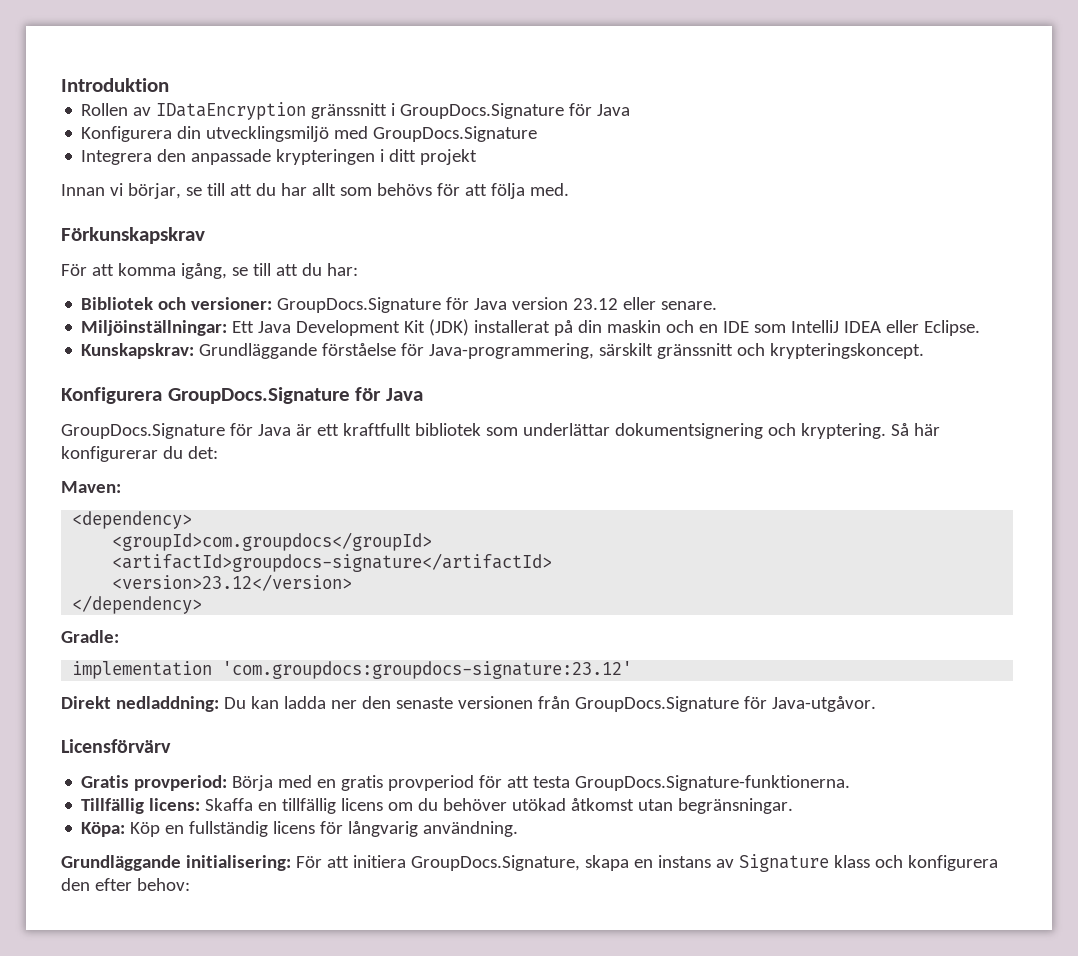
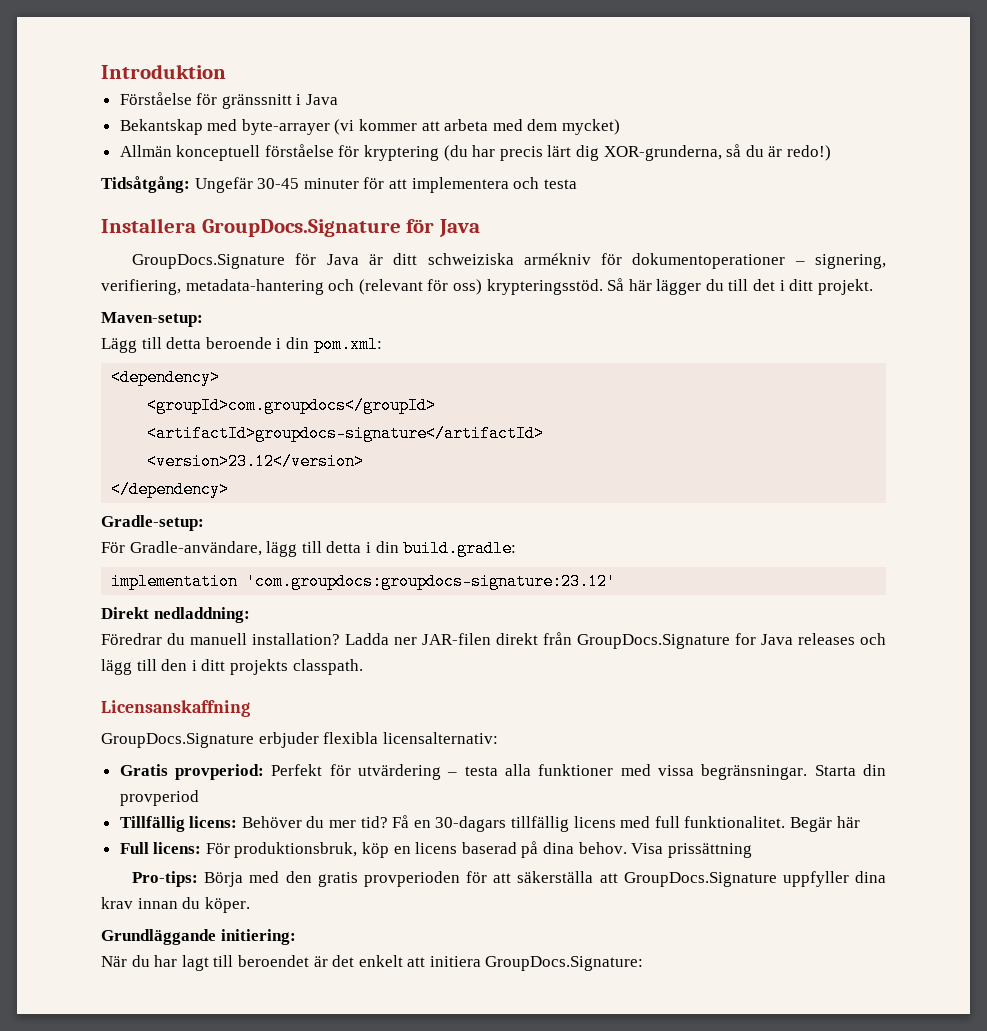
[81,102,631,120] [81,126,538,142] [81,149,478,165] [61,183,569,199] [61,227,205,244] [61,263,358,279] [81,297,718,313] [81,319,981,336] [81,343,925,359] [61,387,162,404] Rollen av IDataEncryption gränssnitt i GroupDocs.Signature för Java // Konfigurera din utvecklingsmiljö med GroupDocs.Signature // Integrera den anpassade krypteringen i ditt projekt // Innan vi börjar, se till att du har allt som behövs för att följa med. // Förkunskapskrav // För att komma igång, se till att du har: // Bibliotek och versioner: GroupDocs.Signature för Java version 23.12 eller senare. // Miljöinställningar: Ett Java Development Kit (JDK) installerat på din maskin och en IDE som IntelliJ IDEA eller Eclipse. // Kunskapskrav: Grundläggande förståelse för Java-programmering, särskilt gränssnitt och krypteringskoncept. // Konfigurera -> [119,92,339,109] [119,119,621,135] [119,144,831,161] [101,176,577,193] [101,218,196,233] Förståelse för gränssnitt i Java // Bekantskap med byte‑arrayer (vi kommer att arbeta med dem mycket) // Allmän konceptuell förståelse för kryptering (du har precis lärt dig XOR‑grunderna, så du är redo!) // Tidsåtgång: Ungefär 30‑45 minuter för att implementera och testa // Installera
[316,423,940,439] [61,446,218,462] [61,481,121,493] ett kraftfullt bibliotek som underlättar dokumentsignering och kryptering. Så här konfigurerar du det: // Maven: -> [393,253,887,269] [101,278,873,295] [101,312,203,327] [101,336,382,353] ditt schweiziska armékniv för dokumentoperationer – signering, verifiering, metadata‑hantering och (relevant för oss) krypteringsstöd. Så här lägger du till det i ditt projekt. // Maven‑setup: // Lägg till detta beroende i din pom.xml:
[61,630,119,643] [72,661,633,679] [61,696,876,712] [61,739,171,753] [81,775,851,791] [81,798,794,814] [81,821,519,837] [61,854,998,872] [61,878,190,891] Gradle: // implementation 'com.groupdocs:groupdocs-signature:23.12' // Direkt nedladdning: Du kan ladda ner den senaste versionen från GroupDocs.Signature för Java-utgåvor. // Licensförvärv // Gratis provperiod: Börja med en gratis provperiod för att testa GroupDocs.Signature-funktionerna. // Tillfällig licens: Skaffa en tillfällig licens om du behöver utökad åtkomst utan begränsningar. // Köpa: Köp en fullständig licens för långvarig användning. // Grundläggande initialisering: För att initiera GroupDocs.Signature, skapa en instans av Signature klass och konfigurera den efter behov: -> [101,515,204,531] [101,540,517,557] [111,573,617,590] [101,607,250,623] [101,632,886,649] [101,659,363,675] [101,700,250,717] [101,732,498,748] [119,764,886,780] [119,790,199,806] [119,815,860,832] [119,841,752,858] [131,871,886,887] [101,897,250,913] [101,929,296,945] [101,955,644,971] Gradle‑setup: // För Gradle‑användare, lägg till detta i din build.gradle: // implementation 'com.groupdocs:groupdocs-signature:23.12' // Direkt nedladdning: // Föredrar du manuell installation? Ladda ner JAR‑filen direkt från GroupDocs.Signature for Java releases och lägg till den i ditt projekts classpath. // Licensanskaffning // GroupDocs.Signature erbjuder flexibla licensalternativ: // Gratis provperiod: Perfekt för utvärdering – testa alla funktioner med vissa begränsningar. Starta din provperiod // Tillfällig licens: Behöver du mer tid? Få en 30‑dagars tillfällig licens med full funktionalitet. Begär här // Full licens: För produktionsbruk, köp en licens baserad på dina behov. Visa prissättning // Pro‑tips: Börja med den gratis provperioden för att säkerställa att GroupDocs.Signature uppfyller dina krav innan du köper. // Grundläggande initiering: // När du har lagt till beroendet är det enkelt att initiera GroupDocs.Signature:

